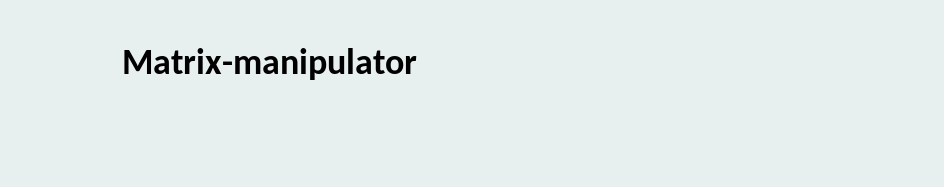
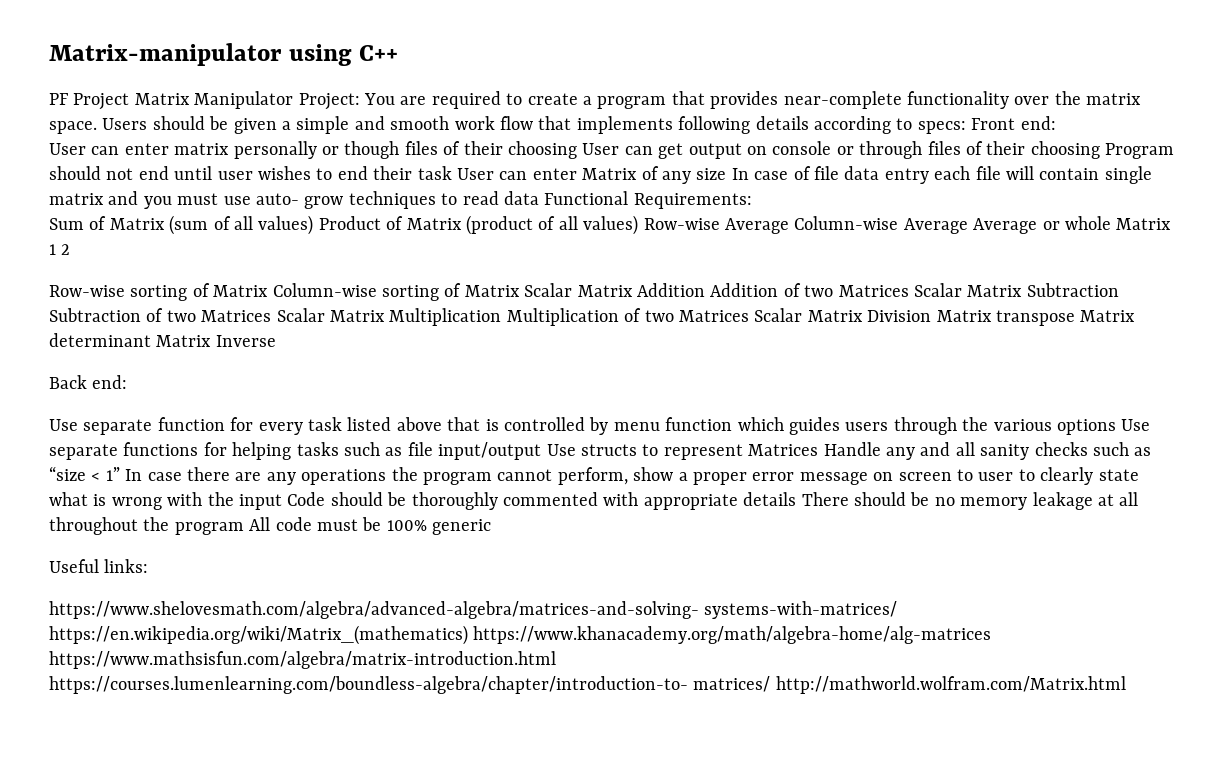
(417, 64) none -> [288,44,399,66] [49,91,1142,110] [49,116,1056,134] [49,141,1175,159] [49,166,1152,184] [49,191,752,209] [49,215,1172,235] [49,244,71,255] [49,283,1119,301] [49,308,1136,326] [49,333,276,347] [49,375,128,389] [49,417,1151,435] [49,442,1152,460] [49,466,1139,485] [49,492,1139,510] [49,517,492,535] [49,559,149,573] [49,601,898,619] [49,625,992,645] [49,651,556,669] [49,676,1126,694] using C++ // PF Project Matrix Manipulator Project: You are required to create a program that provides near-complete functionality over the matrix space. Users should be given a simple and smooth work flow that implements following details according to specs: Front end: // User can enter matrix personally or though files of their choosing User can get output on console or through files of their choosing Program should not end until user wishes to end their task User can enter Matrix of any size In case of file data entry each file will contain single matrix and you must use auto- grow techniques to read data Functional Requirements: // Sum of Matrix (sum of all values) Product of Matrix (product of all values) Row-wise Average Column-wise Average Average or whole Matrix 1 2 // Row-wise sorting of Matrix Column-wise sorting of Matrix Scalar Matrix Addition Addition of two Matrices Scalar Matrix Subtraction Subtraction of two Matrices Scalar Matrix Multiplication Multiplication of two Matrices Scalar Matrix Division Matrix transpose Matrix determinant Matrix Inverse // Back end: // Use separate function for every task listed above that is controlled by menu function which guides users through the various options Use separate functions for helping tasks such as file input/output Use structs to represent Matrices Handle any and all sanity checks such as “size < 1” In case there are any operations the program cannot perform, show a proper error message on screen to user to clearly state what is wrong with the input Code should be thoroughly commented with appropriate details There should be no memory leakage at all throughout the program All code must be 100% generic // Useful links: // https://www.shelovesmath.com/algebra/advanced-algebra/matrices-and-solving- systems-with-matrices/ https://en.wikipedia.org/wiki/Matrix_(mathematics) https://www.khanacademy.org/math/algebra-home/alg-matrices https://www.mathsisfun.com/algebra/matrix-introduction.html https://courses.lumenlearning.com/boundless-algebra/chapter/introduction-to- matrices/ http://mathworld.wolfram.com/Matrix.html

